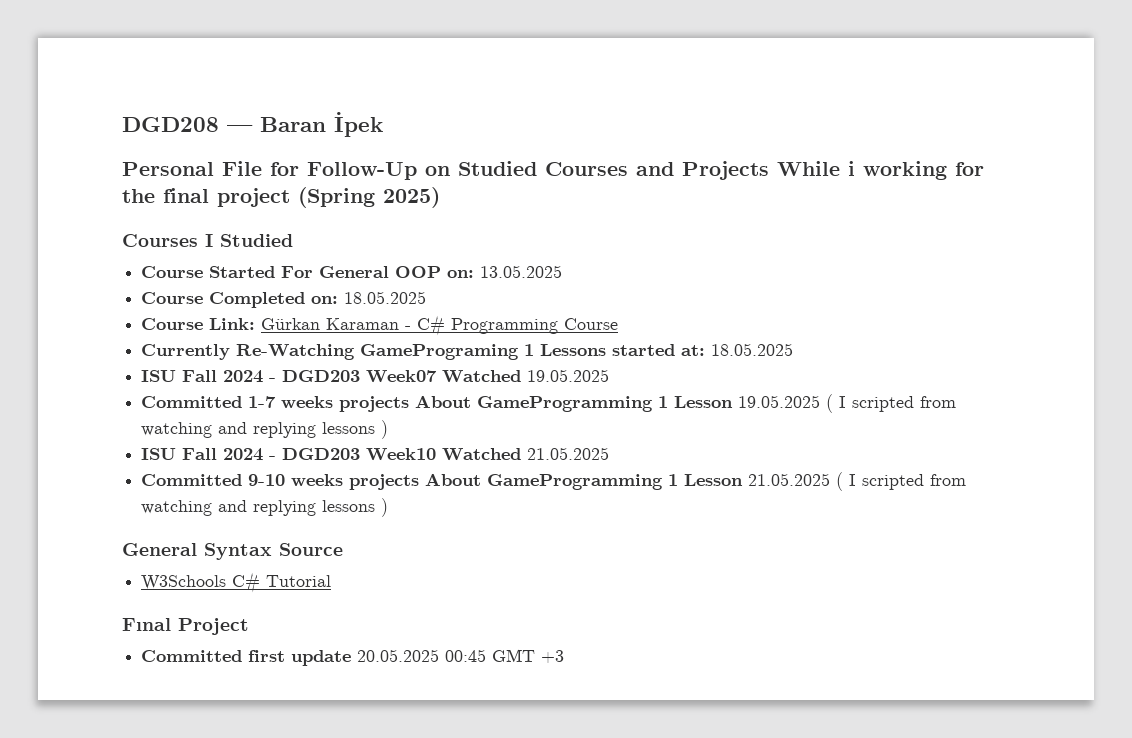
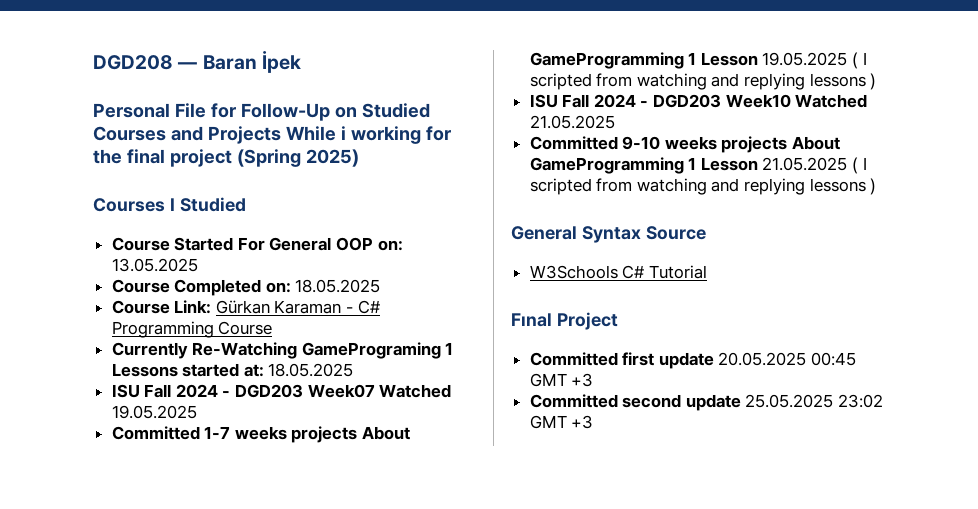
(565, 656) none -> [529,394,884,411] [529,415,594,429] // Committed second update 25.05.2025 23:02 GMT +3

